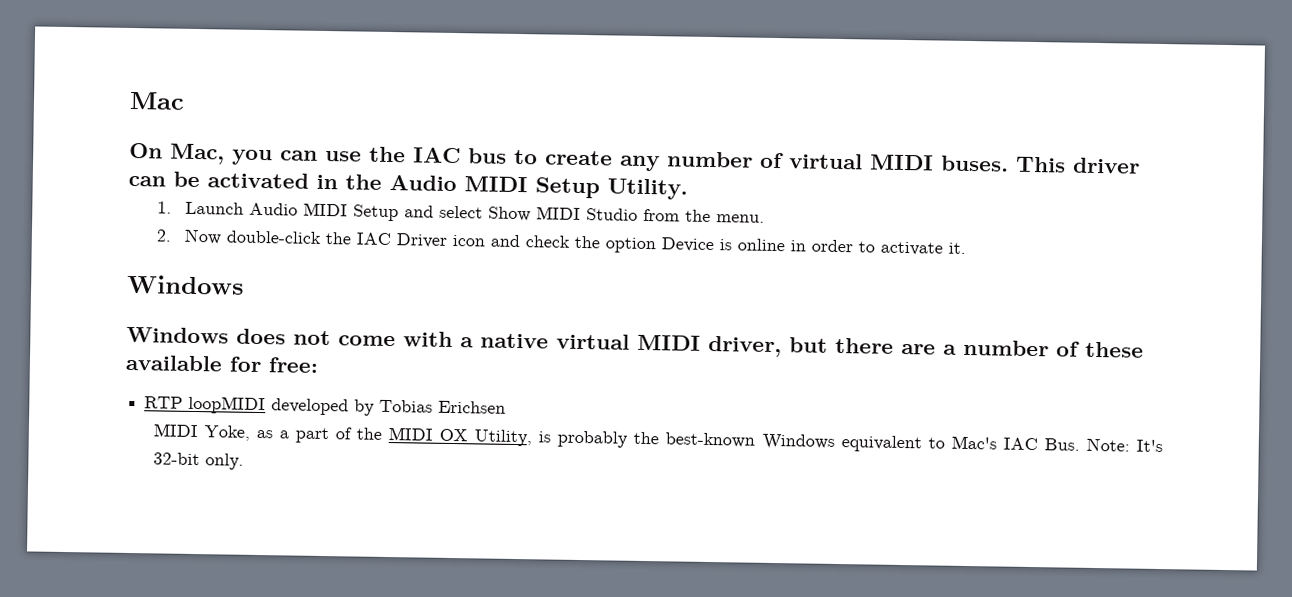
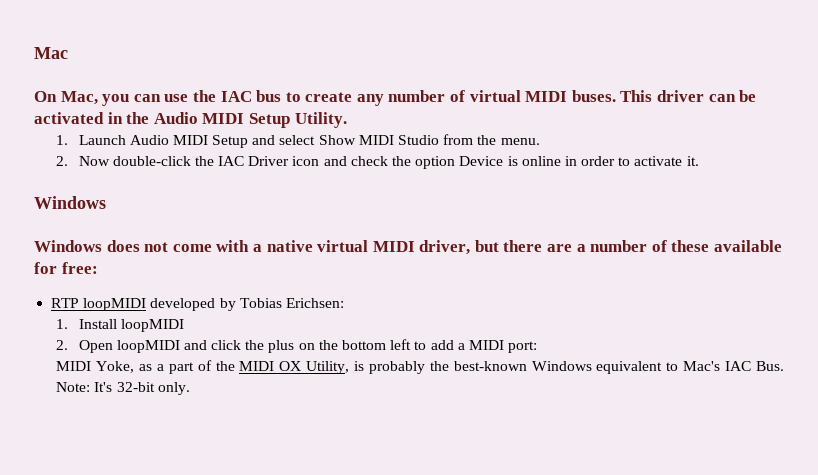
[438,400,507,414] Erichsen -> [285,298,344,308] [56,319,184,332] [56,339,538,353] Erichsen: // 1. Install loopMIDI // 2. Open loopMIDI and click the plus on the bottom left to add a MIDI port:

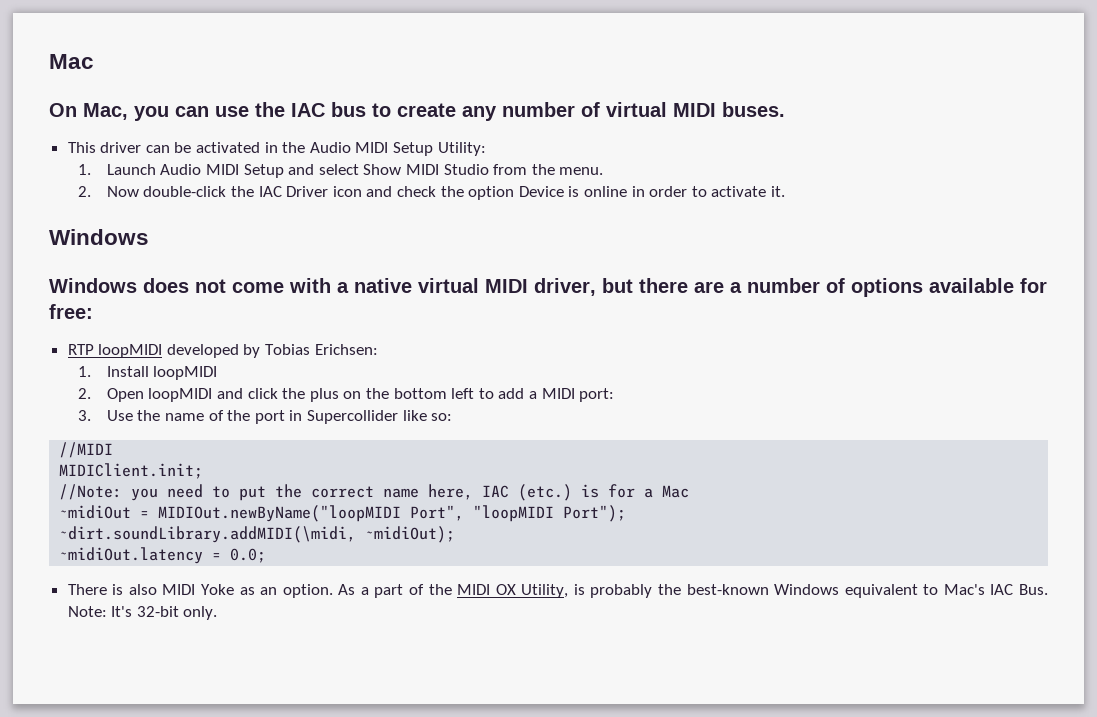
(616, 96) none -> (785, 109) //
[294,112,347,128] Utility. -> [437,142,486,156] Utility:
[671,240,710,252] these -> [851,278,923,297] options
[56,361,153,373] MIDI Yoke, as -> [77,410,453,424] [59,442,114,458] [59,463,204,479] [59,484,690,501] [59,505,627,522] [59,526,456,543] [59,547,267,564] [67,584,356,598] 3. Use the name of the port in Supercollider like so: // //MIDI // MIDIClient.init; // //Note: you need to put the correct name here, IAC (etc.) is for a Mac // ~midiOut = MIDIOut.newByName("loopMIDI Port", "loopMIDI Port"); // ~dirt.soundLibrary.addMIDI(\midi, ~midiOut); // ~midiOut.latency = 0.0; // There is also MIDI Yoke as an option. As

